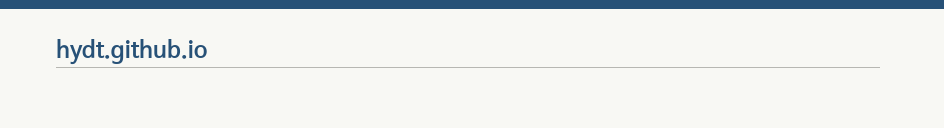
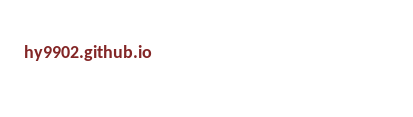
[56,39,207,65] hydt.github.io -> [24,45,152,61] hy9902.github.io

